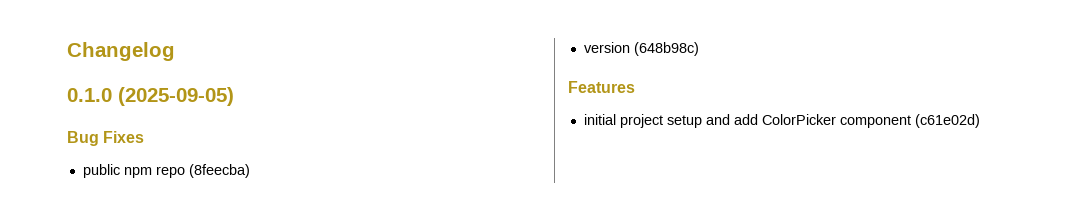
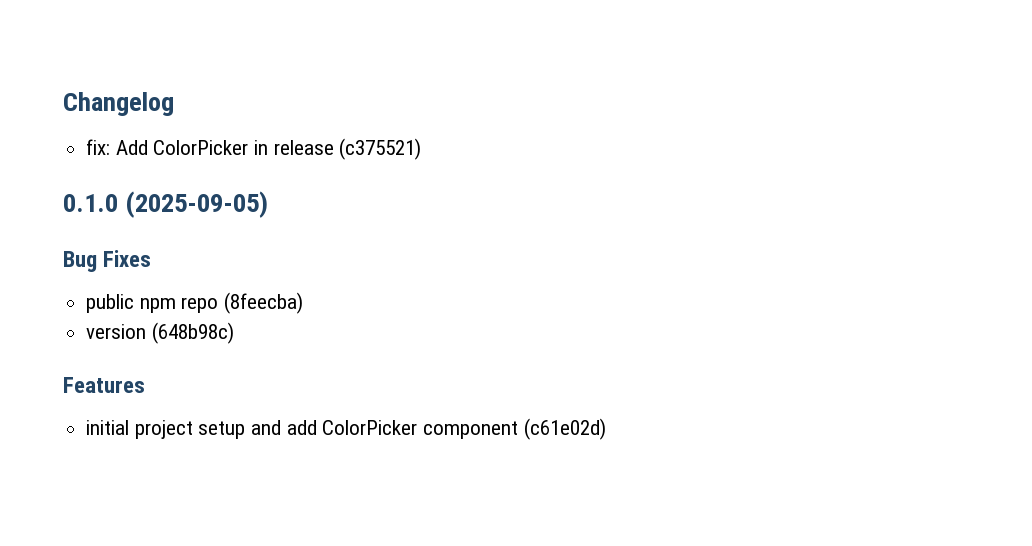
(175, 51) none -> [86,138,422,160] // fix: Add ColorPicker in release (c375521)

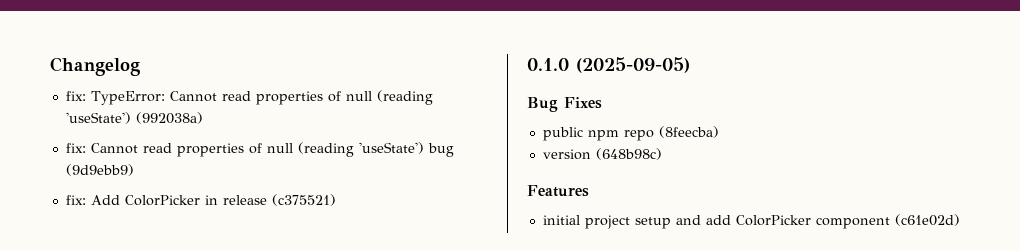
(174, 104) none -> [65,90,433,105] [65,112,203,124] [65,142,454,157] [65,164,134,176] // fix: TypeError: Cannot read properties of null (reading 'useState') (992038a) // fix: Cannot read properties of null (reading 'useState') bug (9d9ebb9)

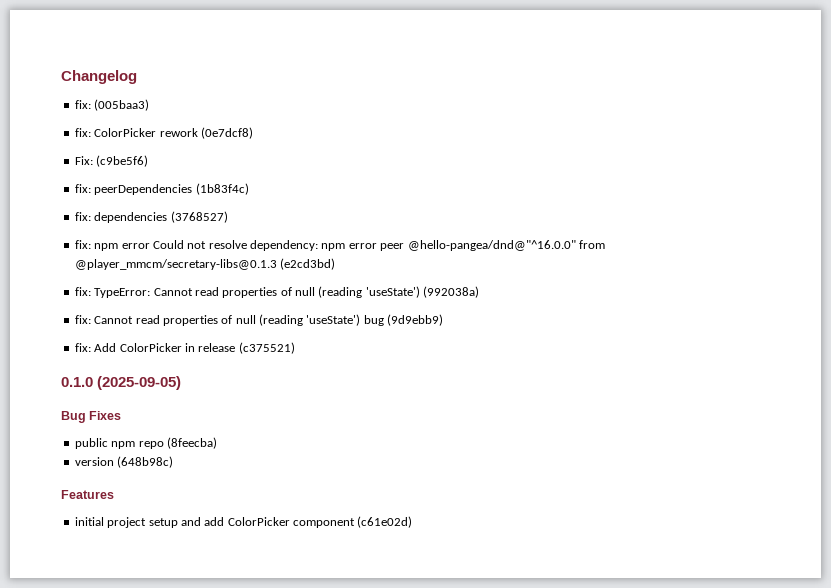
(140, 66) none -> [74,99,150,111] [74,127,253,139] [74,155,149,167] [74,183,249,195] [74,211,228,223] [74,240,605,251] [74,258,336,270] // fix: (005baa3) // fix: ColorPicker rework (0e7dcf8) // Fix: (c9be5f6) // fix: peerDependencies (1b83f4c) // fix: dependencies (3768527) // fix: npm error Could not resolve dependency: npm error peer @hello-pangea/dnd@"^16.0.0" from @player_mmcm/secretary-libs@0.1.3 (e2cd3bd)

